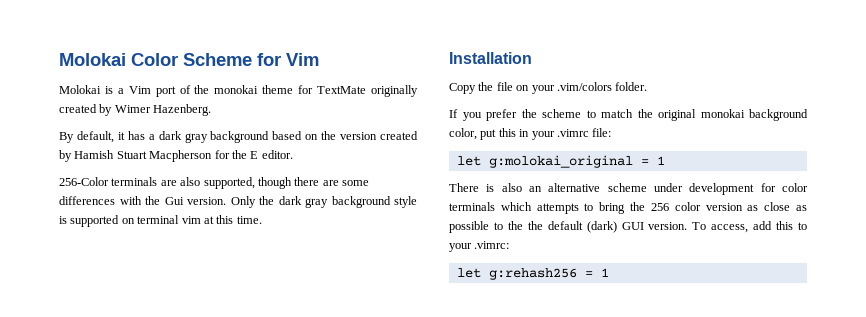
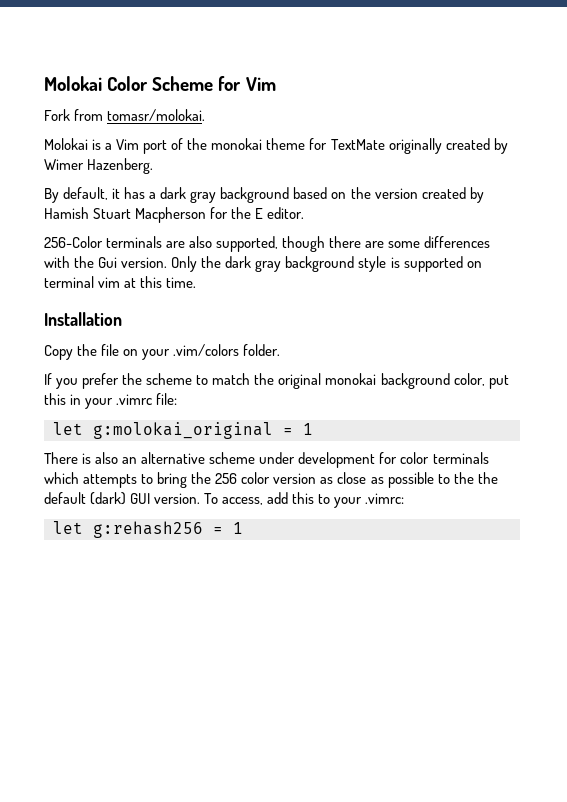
(319, 59) none -> [44,109,206,121] // Fork from tomasr/molokai.

